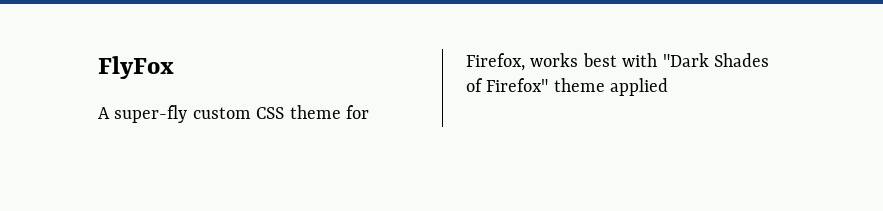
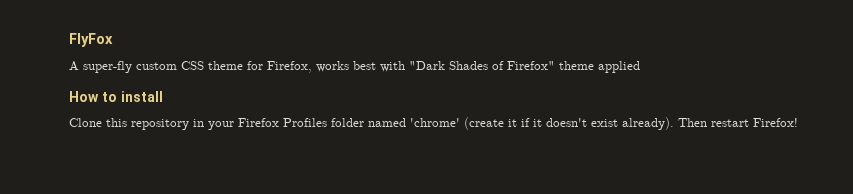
(669, 87) none -> [69,91,163,102] [69,117,798,130] // How to install // Clone this repository in your Firefox Profiles folder named 'chrome' (create it if it doesn't exist already). Then restart Firefox!

